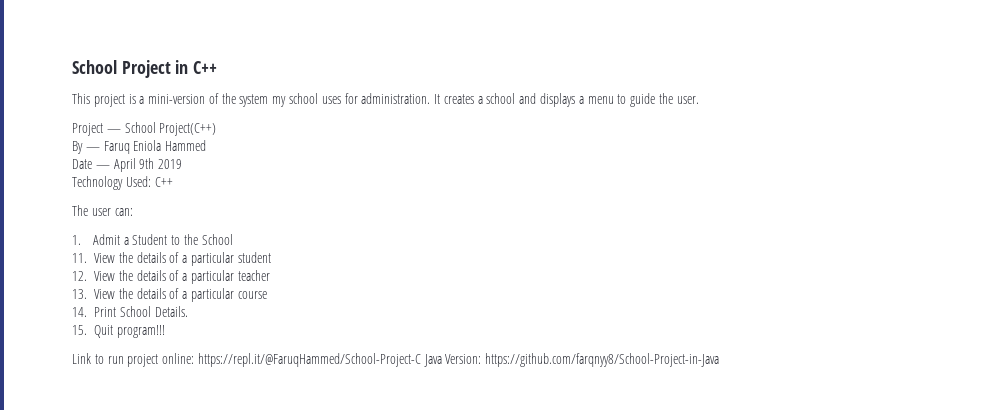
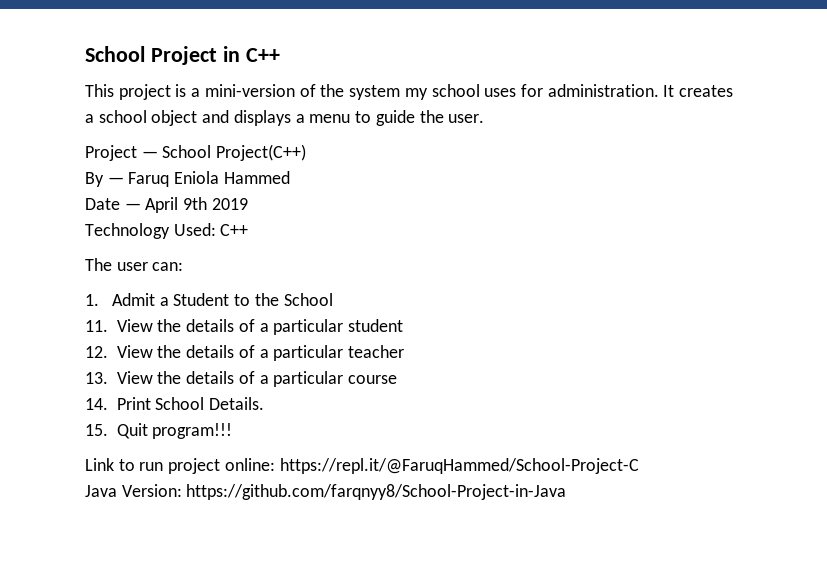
(516, 98) none -> [151,110,198,126] object
(421, 360) none -> (639, 466) //

